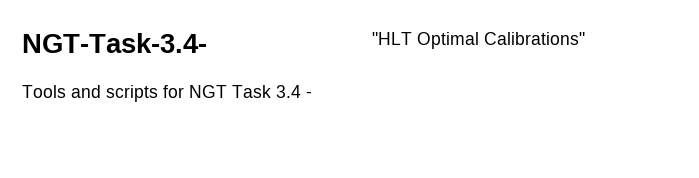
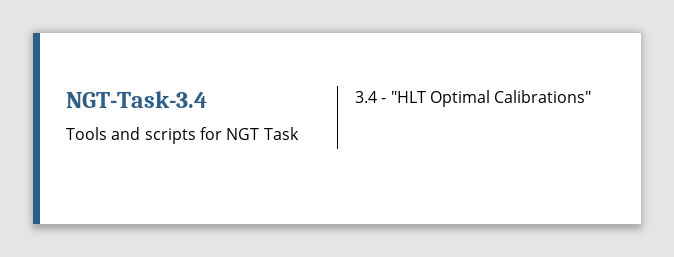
[22,33,207,53] NGT-Task-3.4- -> [66,91,207,108] NGT-Task-3.4

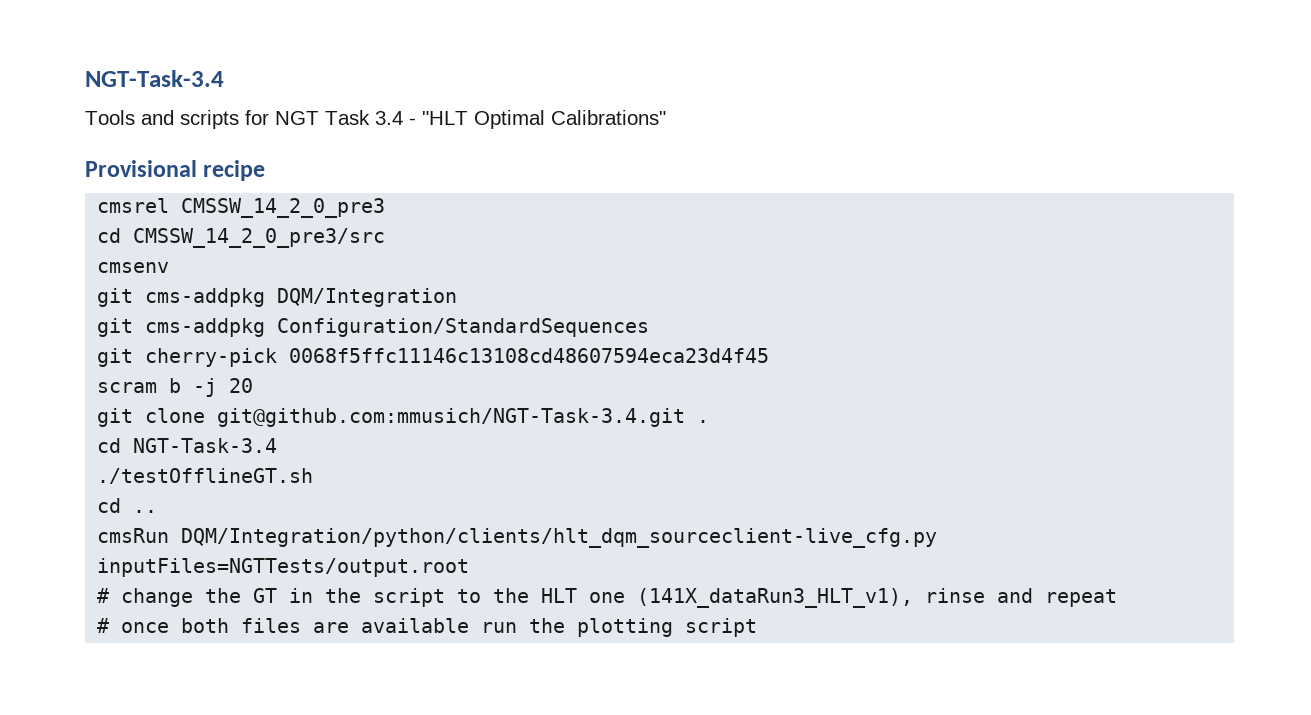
(592, 96) none -> [85,160,266,181] [97,198,386,218] [97,228,386,248] [97,262,170,273] [97,288,458,307] [97,318,650,337] [97,348,770,367] [97,378,254,397] [97,408,710,427] [97,438,278,453] [97,468,314,484] [97,498,158,513] [97,528,938,548] [97,558,470,577] [97,588,1118,608] [97,618,758,637] // Provisional recipe // cmsrel CMSSW_14_2_0_pre3 // cd CMSSW_14_2_0_pre3/src // cmsenv // git cms-addpkg DQM/Integration // git cms-addpkg Configuration/StandardSequences // git cherry-pick 0068f5ffc11146c13108cd48607594eca23d4f45 // scram b -j 20 // git clone git@github.com:mmusich/NGT-Task-3.4.git . // cd NGT-Task-3.4 // ./testOfflineGT.sh // cd .. // cmsRun DQM/Integration/python/clients/hlt_dqm_sourceclient-live_cfg.py inputFiles=NGTTests/output.root // # change the GT in the script to the HLT one (141X_dataRun3_HLT_v1), rinse and repeat // # once both files are available run the plotting script

